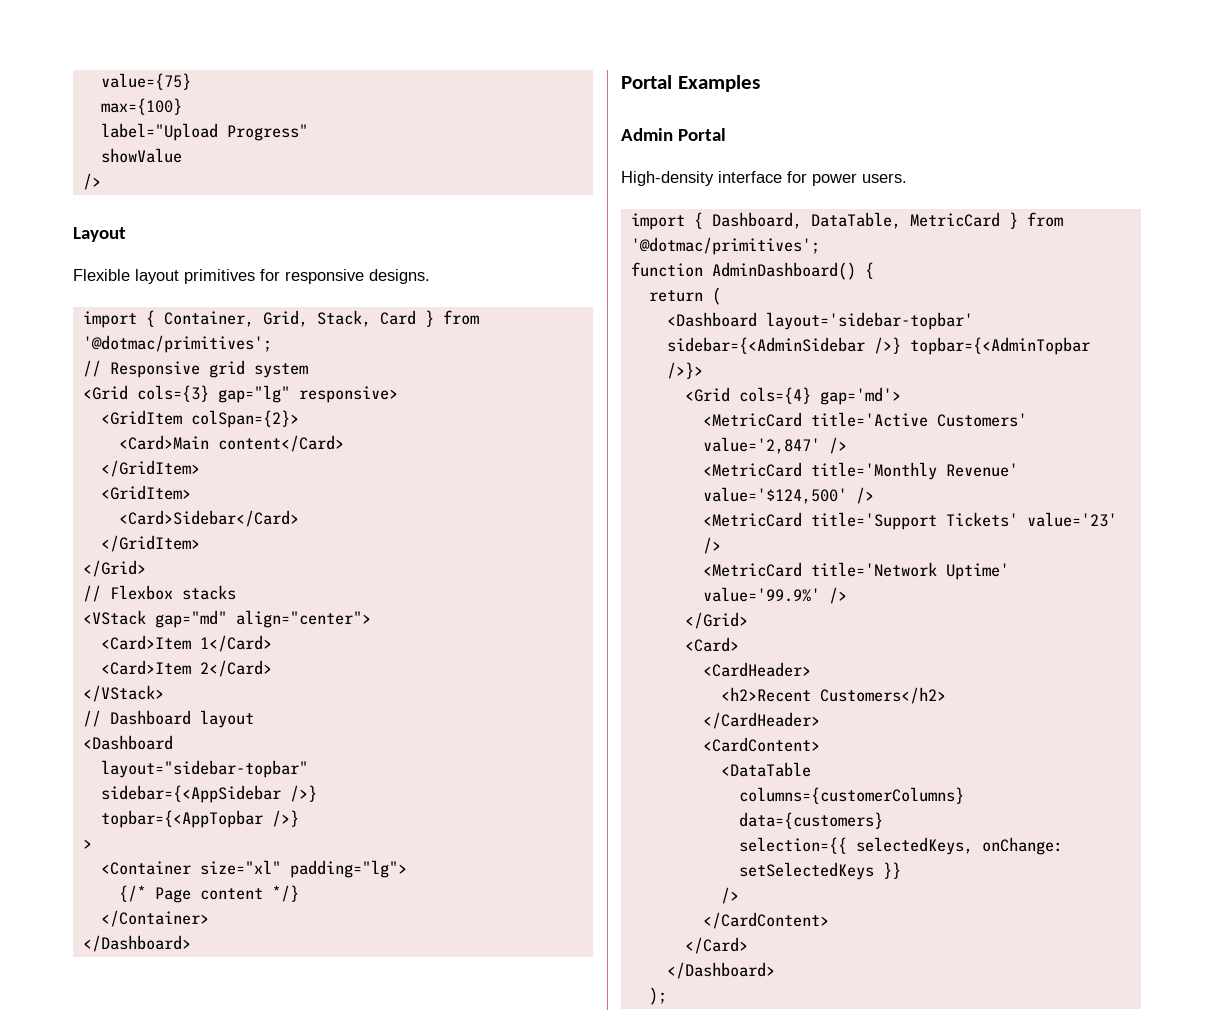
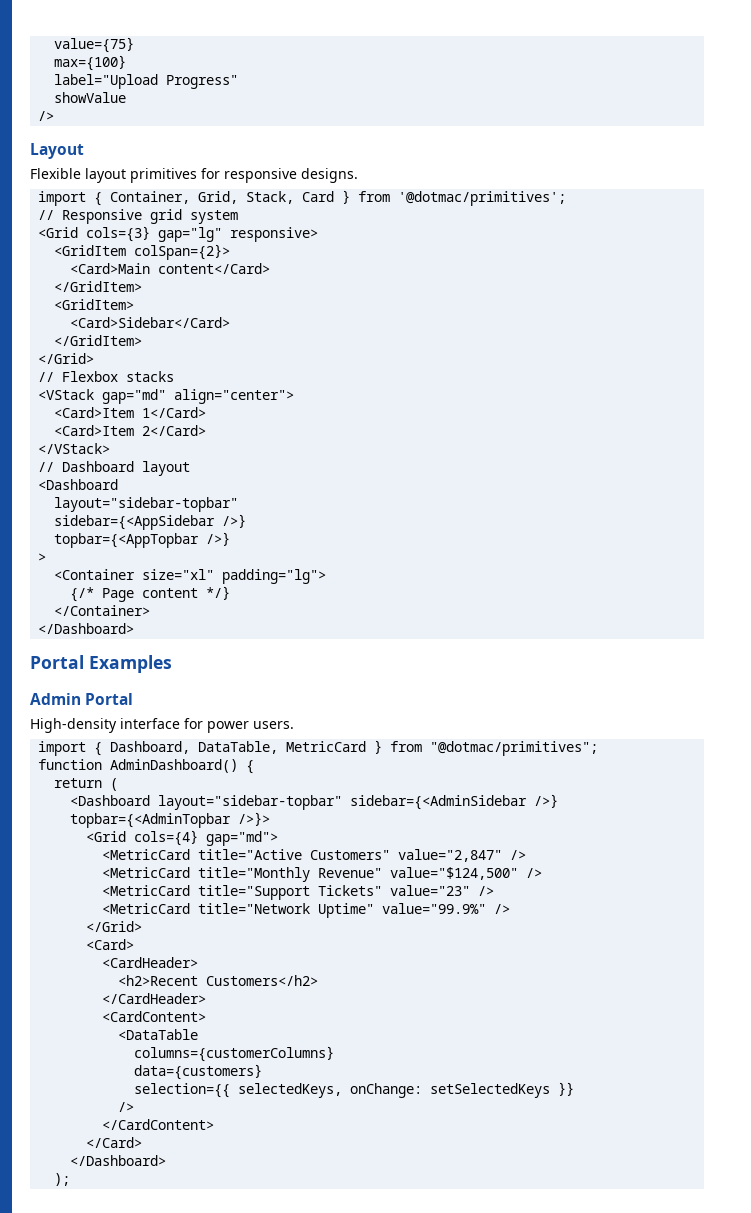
[630,237,820,255] '@dotmac/primitives'; -> [430,741,599,756] "@dotmac/primitives";
[765,312,973,330] layout='sidebar-topbar' -> [158,795,343,810] layout="sidebar-topbar"
[819,387,901,405] [702,412,1027,427] [702,437,847,454] [702,462,1018,480] [702,487,874,504] [702,512,1117,530] [702,537,721,554] [702,562,1009,580] [702,587,820,602] gap='md'> // <MetricCard title='Active Customers' value='2,847' /> // <MetricCard title='Monthly Revenue' value='$124,500' /> // <MetricCard title='Support Tickets' value='23' /> // <MetricCard title='Network Uptime' value='99.9%' -> [206,831,279,846] [102,849,527,862] [102,867,543,882] [102,885,495,900] [102,903,487,918] gap="md"> // <MetricCard title="Active Customers" value="2,847" /> // <MetricCard title="Monthly Revenue" value="$124,500" /> // <MetricCard title="Support Tickets" value="23" /> // <MetricCard title="Network Uptime" value="99.9%"

